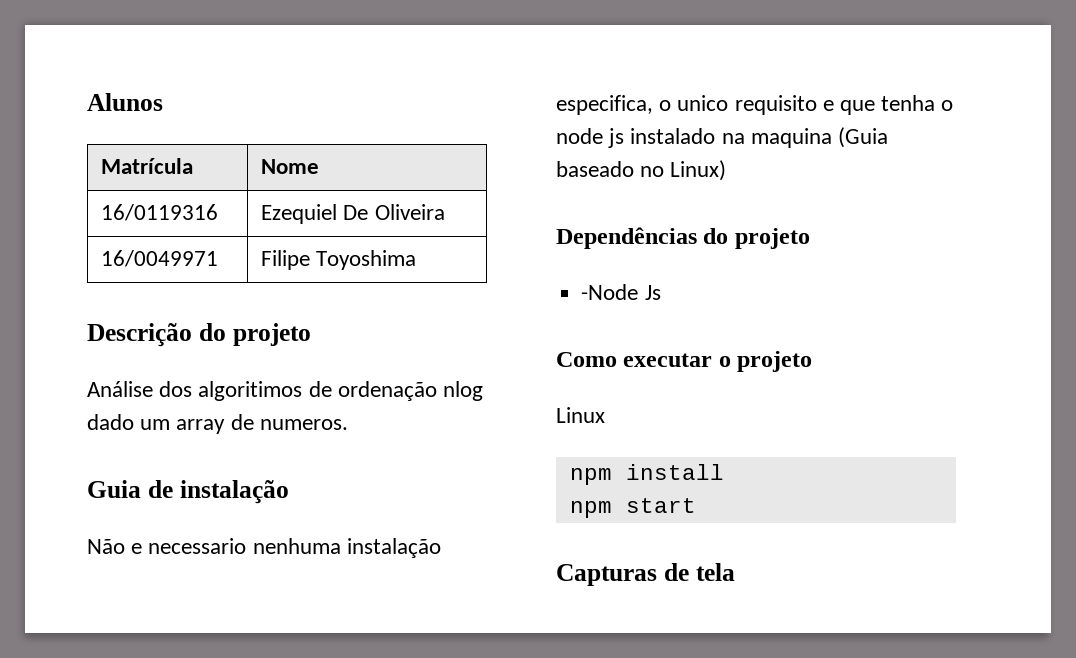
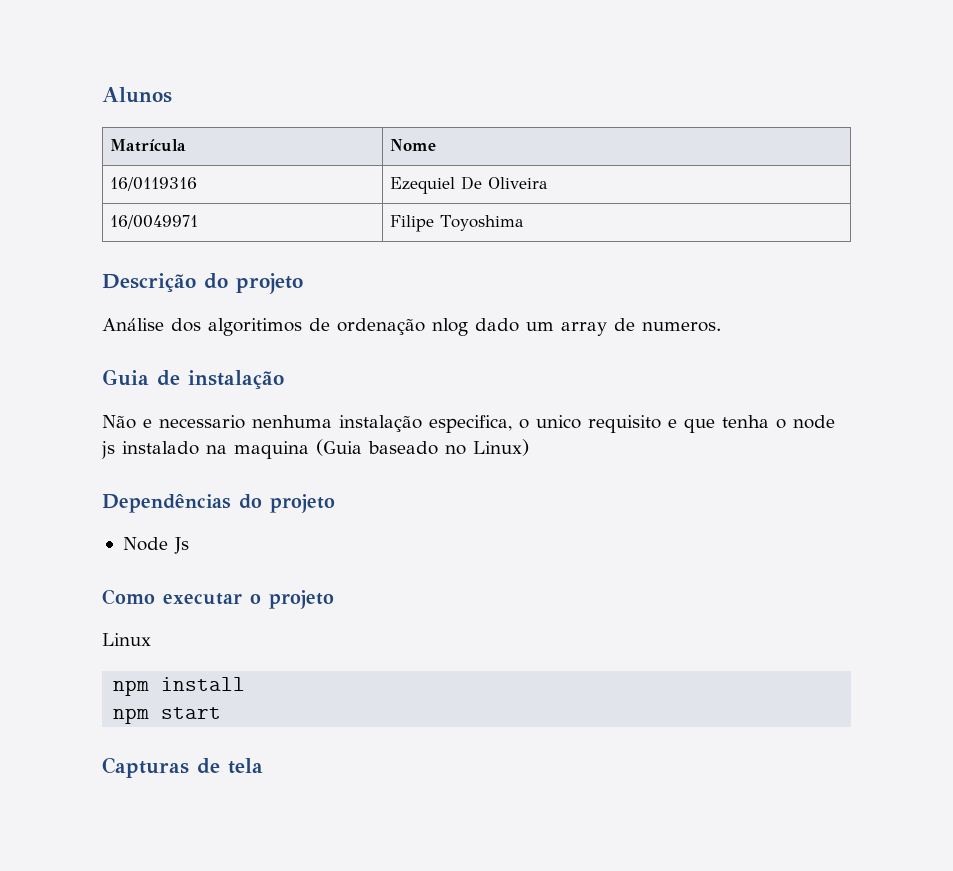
[581,284,639,300] -Node -> [122,537,168,551] Node

